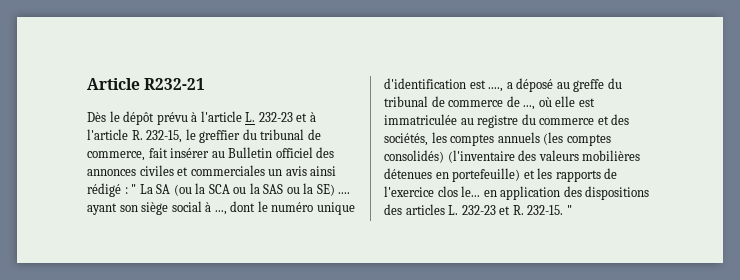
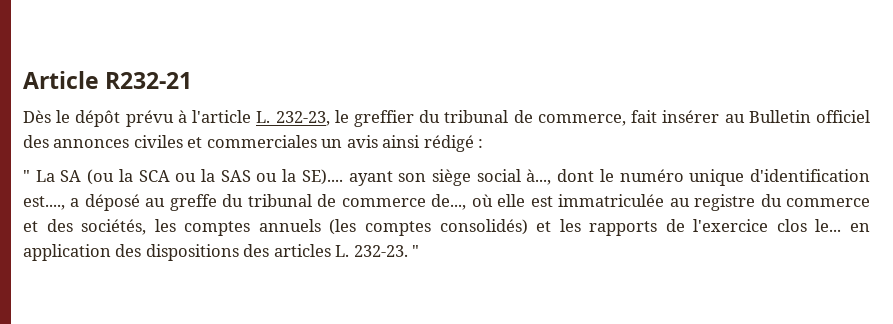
[258,112,316,122] [87,129,183,143] 232-23 et à l'article R. 232-15, -> [275,111,330,126] 232-23,
(128, 190) none -> (484, 143) //
[316,184,351,196] SE) .... -> [301,169,343,185] SE)....
[205,202,227,215] à ..., -> [526,169,552,185] à...,
[469,80,504,92] est ...., -> [23,196,65,210] est....,
[506,96,536,110] de ..., -> [431,194,467,210] de...,
[447,150,641,163] [384,168,521,182] (l'inventaire des valeurs mobilières détenues en portefeuille) -> (528, 227) none
[461,205,564,215] 232-23 et R. 232-15. -> [353,245,408,257] 232-23.

